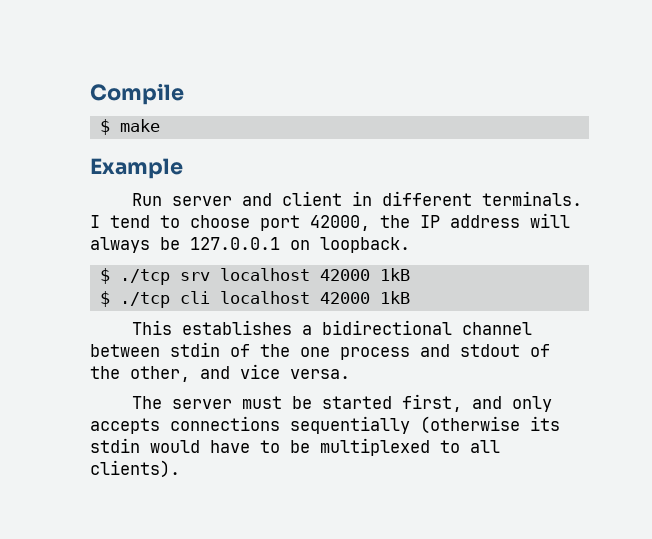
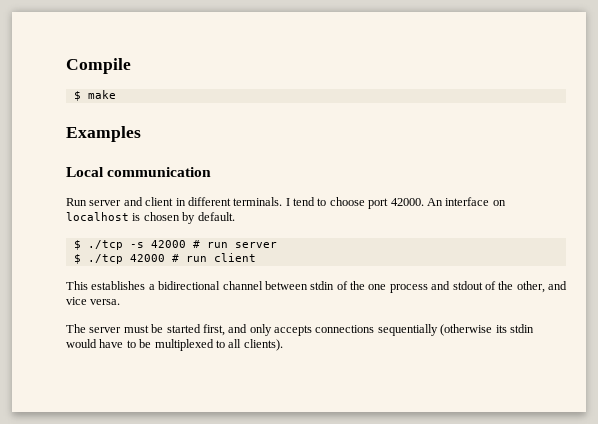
[90,158,183,179] Example -> [66,126,141,142] [66,167,212,177] Examples // Local communication
[310,213,570,231] [90,237,410,253] [99,268,410,285] [99,291,410,308] 42000, the IP address will always be 127.0.0.1 on loopback. // $ ./tcp srv localhost 42000 1kB // $ ./tcp cli localhost 42000 1kB -> [390,197,506,206] [66,212,235,224] [73,240,277,250] [73,253,256,264] 42000. An interface on localhost is chosen by default. // $ ./tcp -s 42000 # run server // $ ./tcp 42000 # run client

